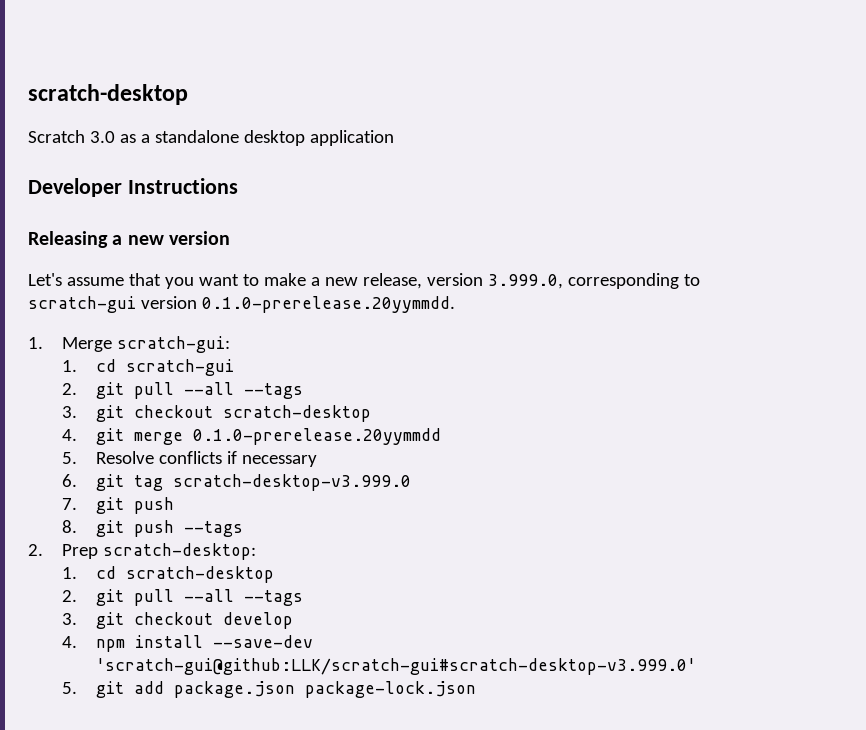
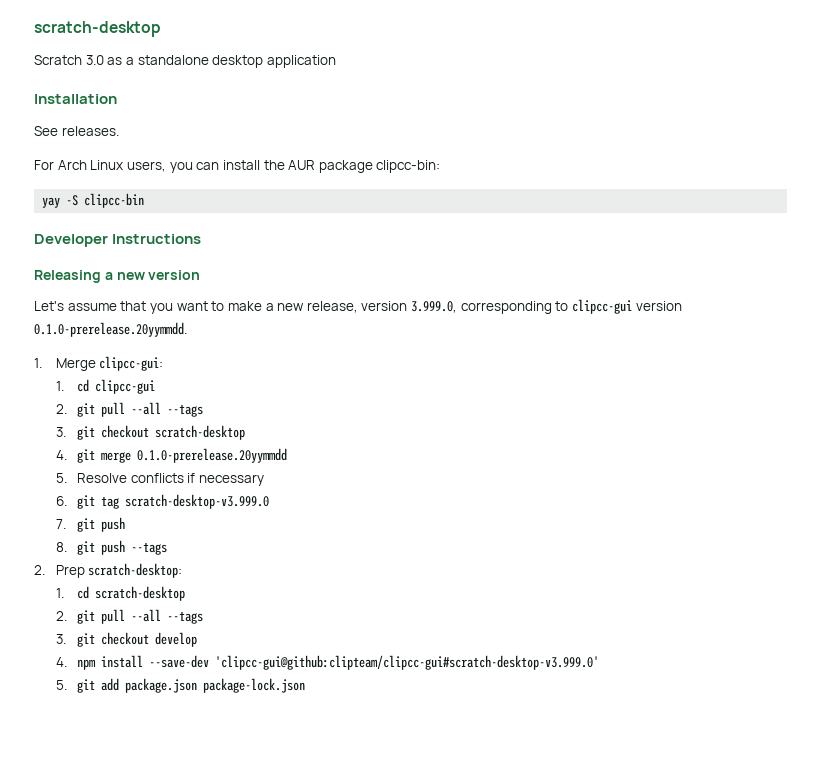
(394, 138) none -> [34,94,117,104] [34,126,119,136] [34,160,441,173] [42,193,145,208] // Installation // See releases. // For Arch Linux users, you can install the AUR package clipcc-bin: // yay -S clipcc-bin
[28,296,136,313] scratch-gui -> [572,299,633,314] clipcc-gui
[116,336,230,353] [61,359,234,376] scratch-gui: // 1. cd scratch-gui -> [99,356,164,371] [55,379,156,394] clipcc-gui: // 1. cd clipcc-gui
[95,658,696,675] 'scratch-gui@github:LLK/scratch-gui#scratch-desktop-v3.999.0' -> [215,655,600,670] 'clipcc-gui@github:clipteam/clipcc-gui#scratch-desktop-v3.999.0'

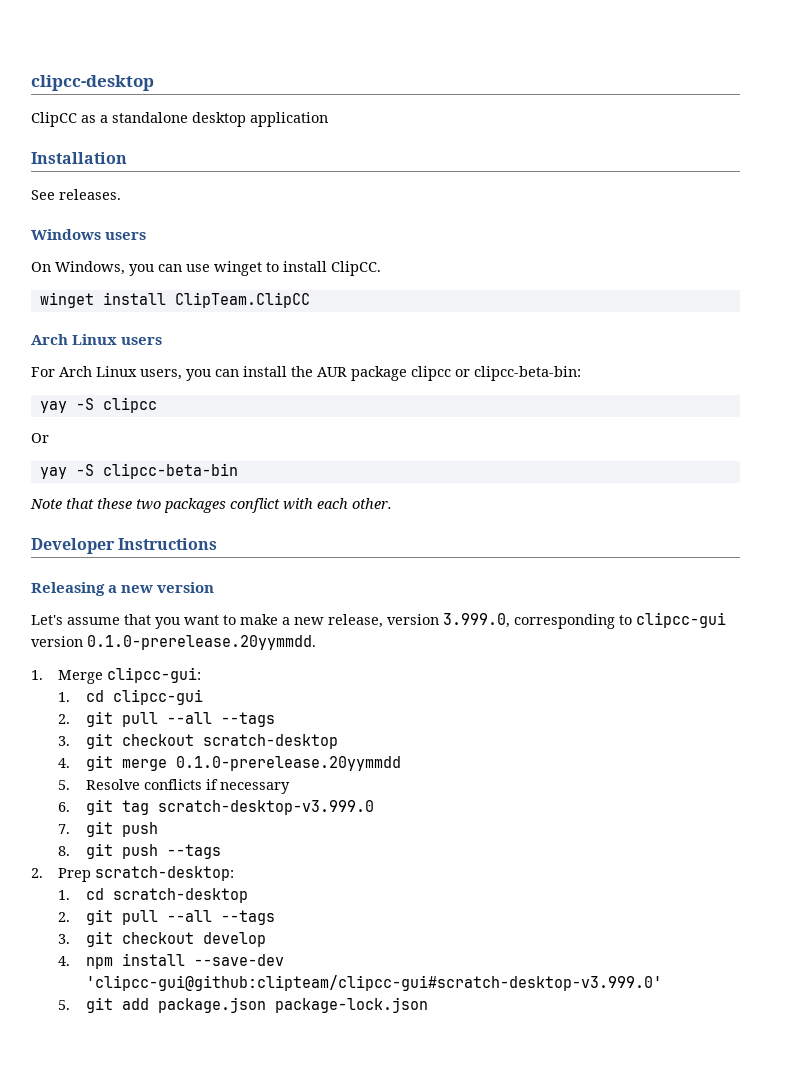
[34,21,161,37] [34,55,104,65] scratch-desktop // Scratch 3.0 -> [31,75,154,91] [31,112,77,127] clipcc-desktop // ClipCC
(119, 131) none -> [31,229,147,240] [31,261,381,276] [39,292,310,308] [31,334,163,345] // Windows users // On Windows, you can use winget to install ClipCC. // winget install ClipTeam.ClipCC // Arch Linux users
[376,160,441,173] [42,193,145,208] clipcc-bin: // yay -S clipcc-bin -> [411,366,581,381] [39,397,157,413] [31,433,49,443] [39,463,238,479] [30,498,392,513] clipcc or clipcc-beta-bin: // yay -S clipcc // Or // yay -S clipcc-beta-bin // Note that these two packages conflict with each other.

